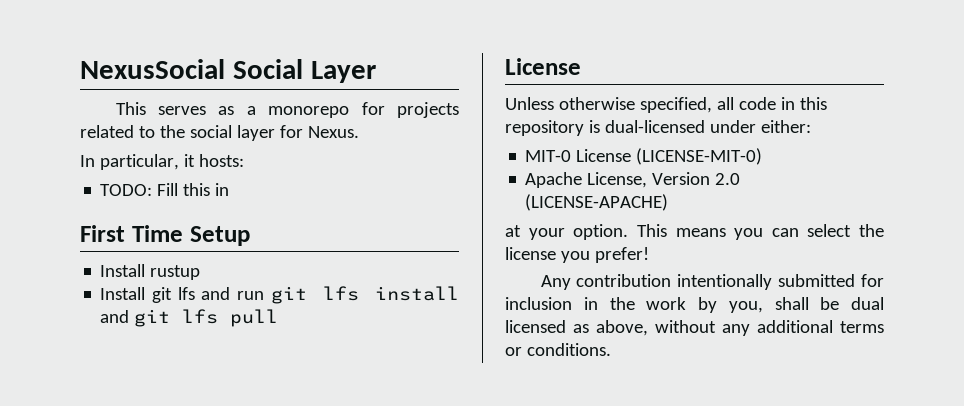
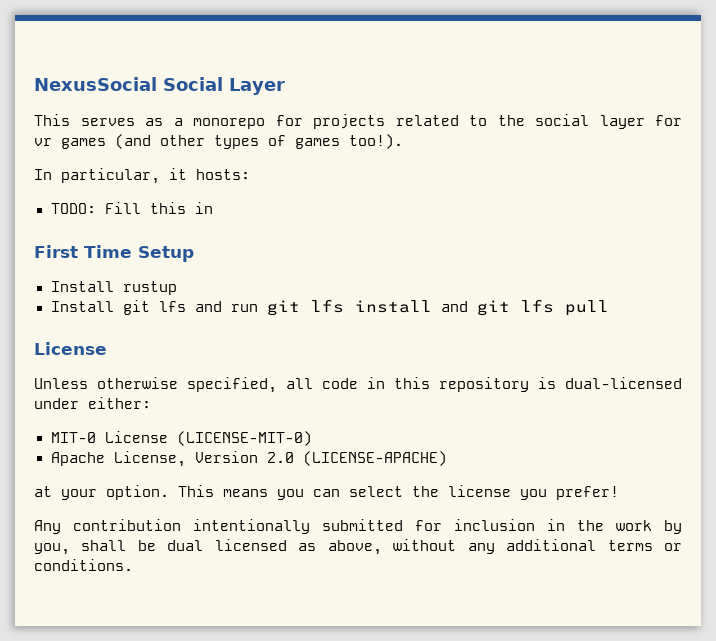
[307,126,359,138] Nexus. -> [34,134,403,149] vr games (and other types of games too!).

